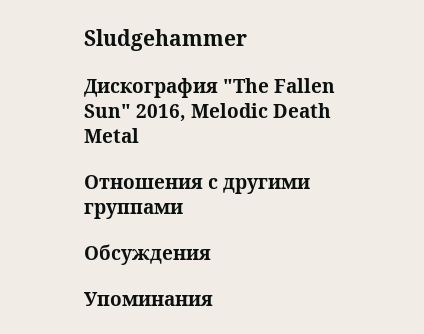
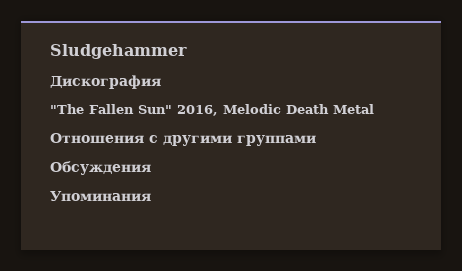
(218, 87) none -> (161, 82) //

